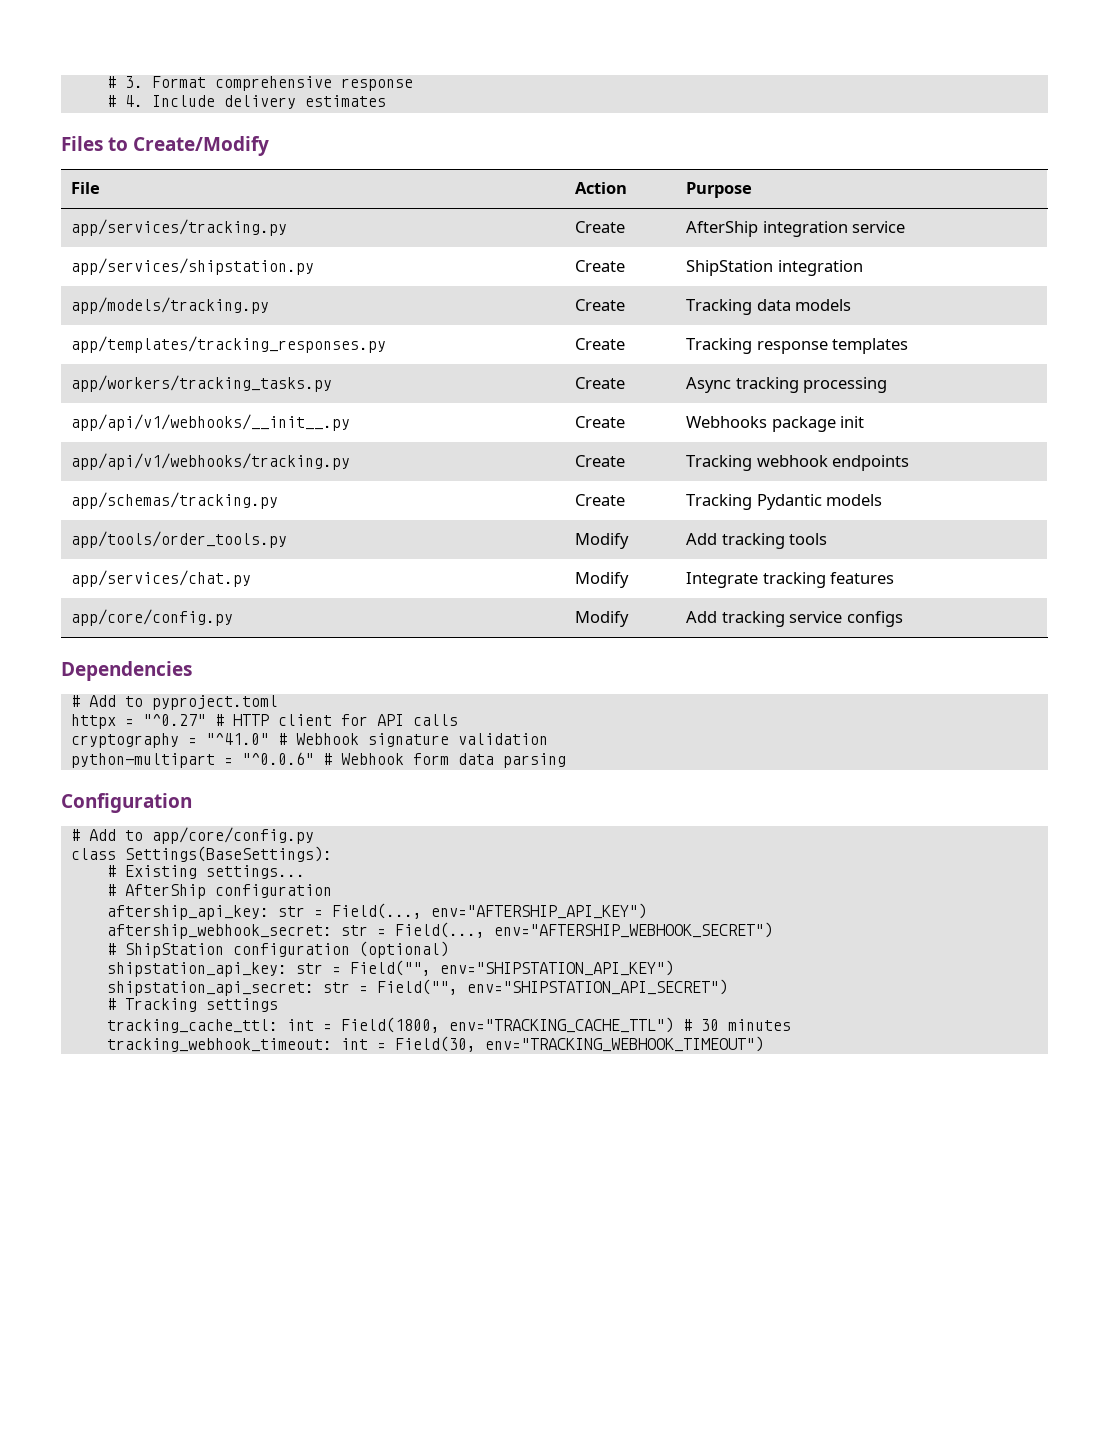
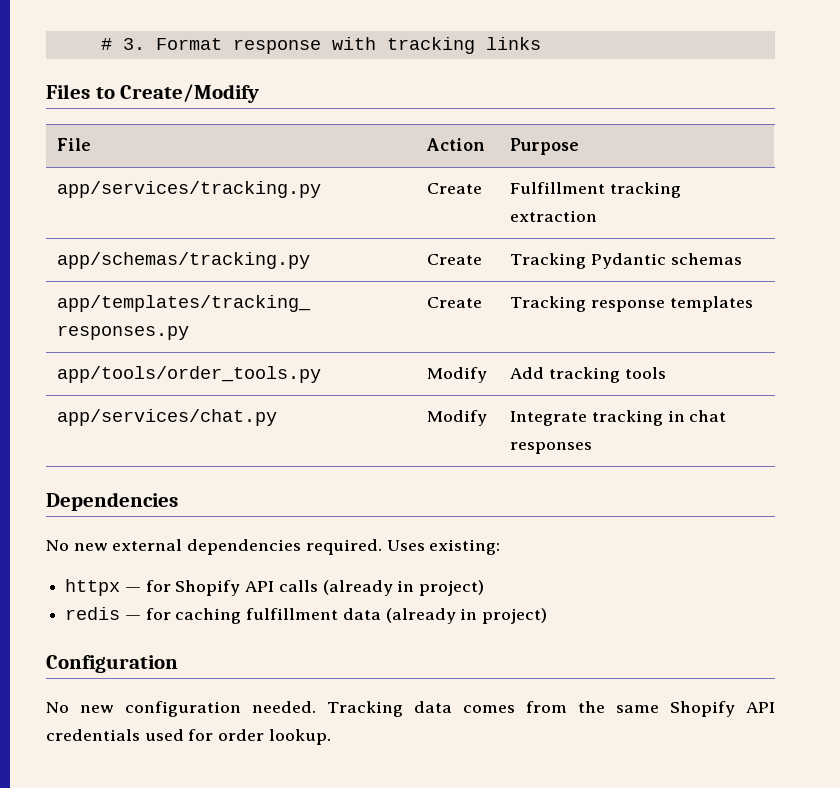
[214,76,413,91] [106,95,386,109] comprehensive response // # 4. Include delivery estimates -> [232,37,541,54] response with tracking links
[686,221,906,237] [71,258,315,275] [575,260,626,272] [686,260,863,276] [71,297,270,314] [575,299,626,311] [686,299,852,315] AfterShip integration service // app/services/shipstation.py | Create | ShipStation integration // app/models/tracking.py | Create | Tracking data models -> [510,182,681,198] [510,210,598,222] [57,252,311,269] [427,254,483,265] [510,253,742,269] Fulfillment tracking extraction // app/schemas/tracking.py | Create | Tracking Pydantic schemas
[71,375,333,392] [575,377,626,389] [686,377,888,393] [71,414,351,431] [575,416,626,428] [686,416,865,432] [71,453,351,470] [575,455,626,467] [686,455,910,471] [71,492,279,509] [575,494,626,506] [686,494,883,510] // app/workers/tracking_tasks.py | Create | Async tracking processing // app/api/v1/webhooks/__init__.py | Create | Webhooks package init // app/api/v1/webhooks/tracking.py | Create | Tracking webhook endpoints // app/schemas/tracking.py | Create | Tracking Pydantic models -> (753, 304) none
[830,572,895,584] [71,609,234,626] [575,611,630,627] [686,611,903,627] [61,661,192,681] [70,695,278,710] [70,714,458,729] [70,733,548,748] [70,752,566,768] [61,793,192,813] [70,827,314,844] [70,846,332,862] [106,865,305,879] [106,884,332,899] [106,903,647,920] [106,922,773,939] [106,941,449,958] [106,960,674,977] [106,979,728,996] [106,998,278,1012] [106,1017,791,1033] [106,1036,764,1052] features // app/core/config.py | Modify | Add tracking service configs // Dependencies // # Add to pyproject.toml // httpx = "^0.27" # HTTP client for API calls // cryptography = "^41.0" # Webhook signature validation // python-multipart = "^0.0.6" # Webhook form data parsing // Configuration // # Add to app/core/config.py // class Settings(BaseSettings): // # Existing settings... // # AfterShip configuration // aftership_api_key: str = Field(..., env="AFTERSHIP_API_KEY") // aftership_webhook_secret: str = Field(..., env="AFTERSHIP_WEBHOOK_SECRET") // # ShipStation configuration (optional) // shipstation_api_key: str = Field("", env="SHIPSTATION_API_KEY") // shipstation_api_secret: str = Field("", env="SHIPSTATION_API_SECRET") // # Tracking settings // tracking_cache_ttl: int = Field(1800, env="TRACKING_CACHE_TTL") # 30 minutes // tracking_webhook_timeout: int = Field(30, env="TRACKING_WEBHOOK_TIMEOUT") -> [667,410,727,422] [510,442,593,454] [46,492,178,511] [46,539,501,555] [65,579,485,596] [65,607,548,624] [46,655,178,673] [46,701,776,717] [46,729,331,745] in chat responses // Dependencies // No new external dependencies required. Uses existing: // httpx — for Shopify API calls (already in project) // redis — for caching fulfillment data (already in project) // Configuration // No new configuration needed. Tracking data comes from the same Shopify API credentials used for order lookup.

